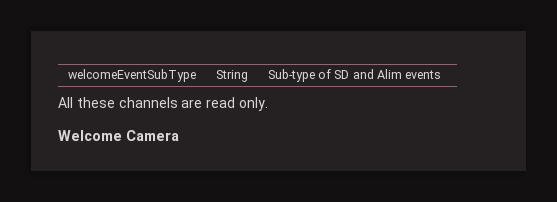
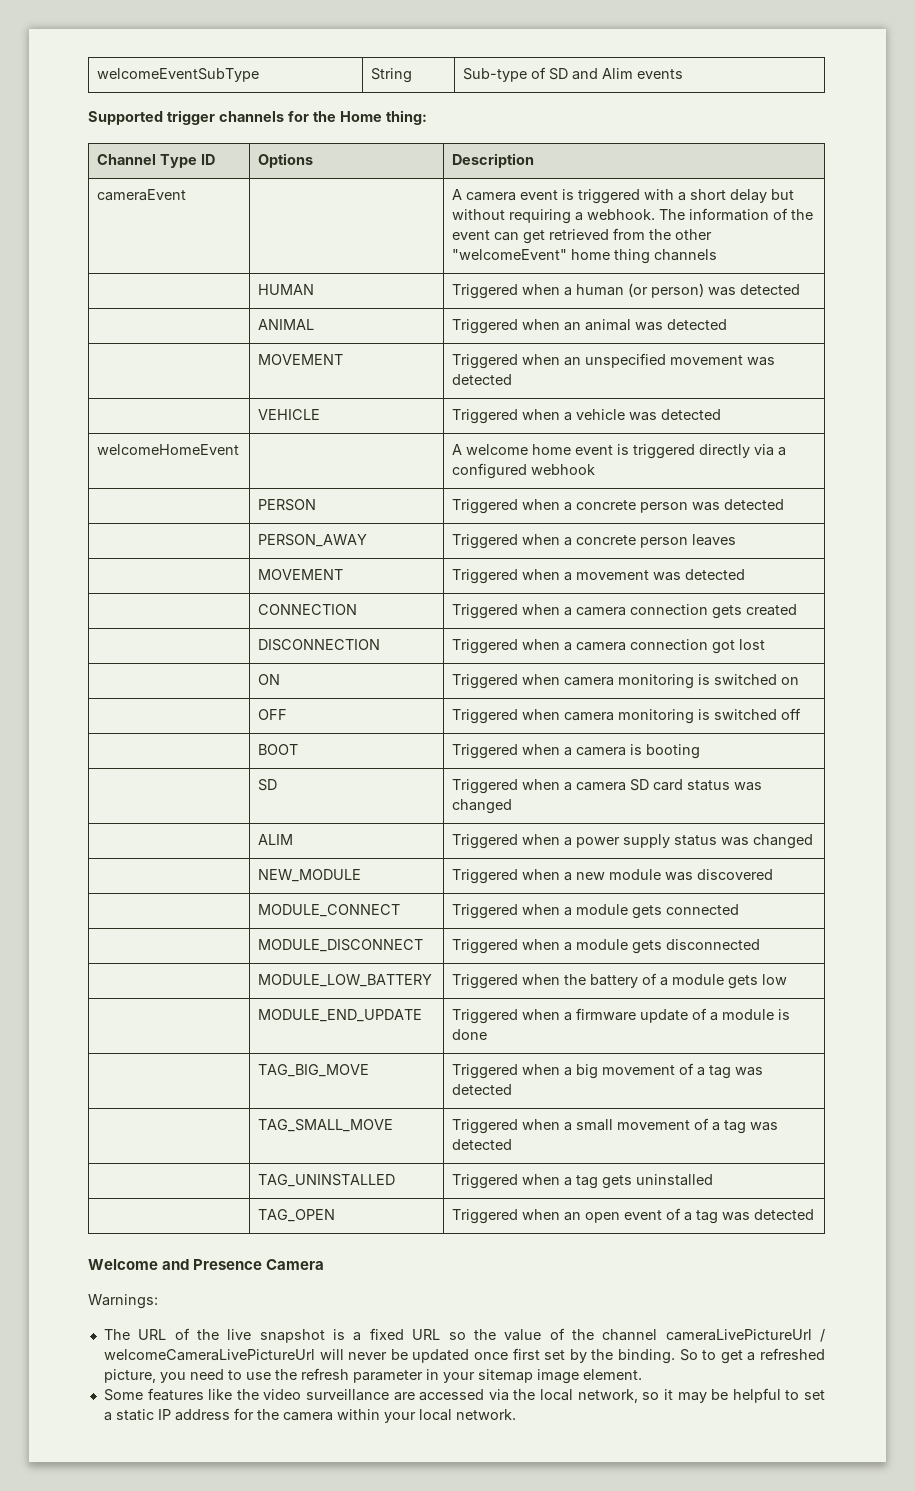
[58,97,268,111] All these channels are read only. -> [88,110,427,125] [97,154,216,168] [258,153,314,168] [452,153,535,168] [97,189,187,201] [452,189,795,204] [452,208,814,224] [452,228,713,244] [452,249,718,264] [258,284,315,295] [452,283,801,299] [258,319,315,330] [452,319,728,334] [258,354,344,365] [452,353,776,369] [452,374,513,385] [258,409,321,420] [452,409,722,424] [97,444,240,455] [452,444,787,459] [452,463,596,479] [258,499,317,511] [452,499,785,514] [258,534,368,547] [452,534,737,549] [258,569,344,580] [452,569,746,584] [258,604,358,615] [452,604,798,619] [258,639,381,651] [452,639,766,654] [258,674,281,685] [452,674,800,689] [258,709,288,720] [452,708,802,724] [258,744,299,755] [452,744,701,759] [258,779,278,791] [452,779,763,794] [452,799,513,814] [258,834,294,845] [452,834,814,849] [258,869,362,882] [452,869,774,884] [258,904,401,917] [452,904,740,919] [258,939,424,952] [452,939,761,954] [258,974,433,987] [452,973,788,989] [258,1009,423,1022] [452,1008,791,1024] [452,1029,488,1040] [258,1064,370,1077] [452,1063,764,1079] [452,1084,513,1095] [258,1119,394,1132] [452,1118,779,1134] [452,1139,513,1150] [258,1174,396,1187] [452,1174,714,1189] [258,1209,336,1222] [452,1208,815,1224] Supported trigger channels for the Home thing: // Channel Type ID | Options | Description // cameraEvent | | A camera event is triggered with a short delay but without requiring a webhook. The information of the event can get retrieved from the other "welcomeEvent" home thing channels // | HUMAN | Triggered when a human (or person) was detected // | ANIMAL | Triggered when an animal was detected // | MOVEMENT | Triggered when an unspecified movement was detected // | VEHICLE | Triggered when a vehicle was detected // welcomeHomeEvent | | A welcome home event is triggered directly via a configured webhook // | PERSON | Triggered when a concrete person was detected // | PERSON_AWAY | Triggered when a concrete person leaves // | MOVEMENT | Triggered when a movement was detected // | CONNECTION | Triggered when a camera connection gets created // | DISCONNECTION | Triggered when a camera connection got lost // | ON | Triggered when camera monitoring is switched on // | OFF | Triggered when camera monitoring is switched off // | BOOT | Triggered when a camera is booting // | SD | Triggered when a camera SD card status was changed // | ALIM | Triggered when a power supply status was changed // | NEW_MODULE | Triggered when a new module was discovered // | MODULE_CONNECT | Triggered when a module gets connected // | MODULE_DISCONNECT | Triggered when a module gets disconnected // | MODULE_LOW_BATTERY | Triggered when the battery of a module gets low // | MODULE_END_UPDATE | Triggered when a firmware update of a module is done // | TAG_BIG_MOVE | Triggered when a big movement of a tag was detected // | TAG_SMALL_MOVE | Triggered when a small movement of a tag was detected // | TAG_UNINSTALLED | Triggered when a tag gets uninstalled // | TAG_OPEN | Triggered when an open event of a tag was detected
(122, 135) none -> [162,1259,263,1270] and Presence
(179, 135) none -> [88,1294,158,1309] [103,1328,826,1343] [103,1348,826,1364] [103,1368,642,1384] [103,1388,826,1403] [103,1408,516,1423] // Warnings: // The URL of the live snapshot is a fixed URL so the value of the channel cameraLivePictureUrl / welcomeCameraLivePictureUrl will never be updated once first set by the binding. So to get a refreshed picture, you need to use the refresh parameter in your sitemap image element. // Some features like the video surveillance are accessed via the local network, so it may be helpful to set a static IP address for the camera within your local network.

